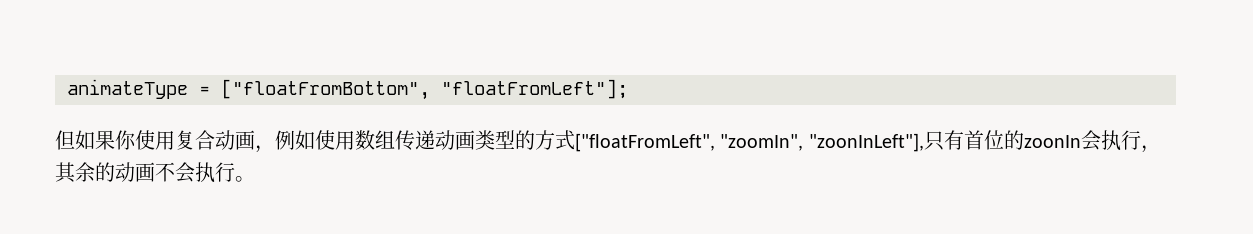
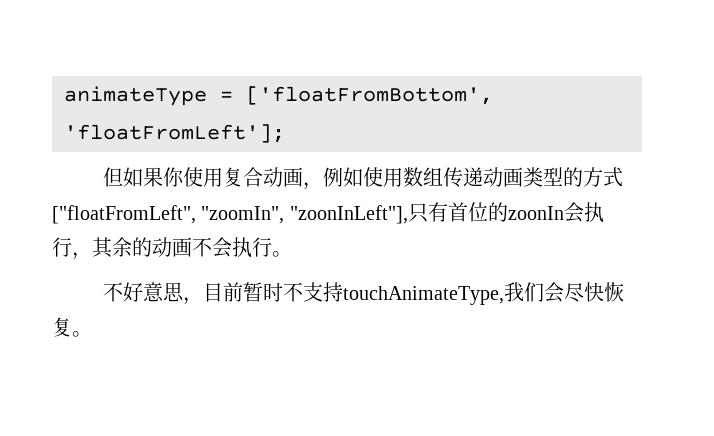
[221,79,628,100] ["floatFromBottom", "floatFromLeft"]; -> [246,86,493,105] [64,124,285,143] ['floatFromBottom', 'floatFromLeft'];
(255, 179) none -> [103,282,625,305] [52,317,92,337] // 不好意思，目前暂时不支持touchAnimateType,我们会尽快恢复。

